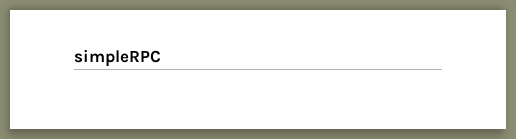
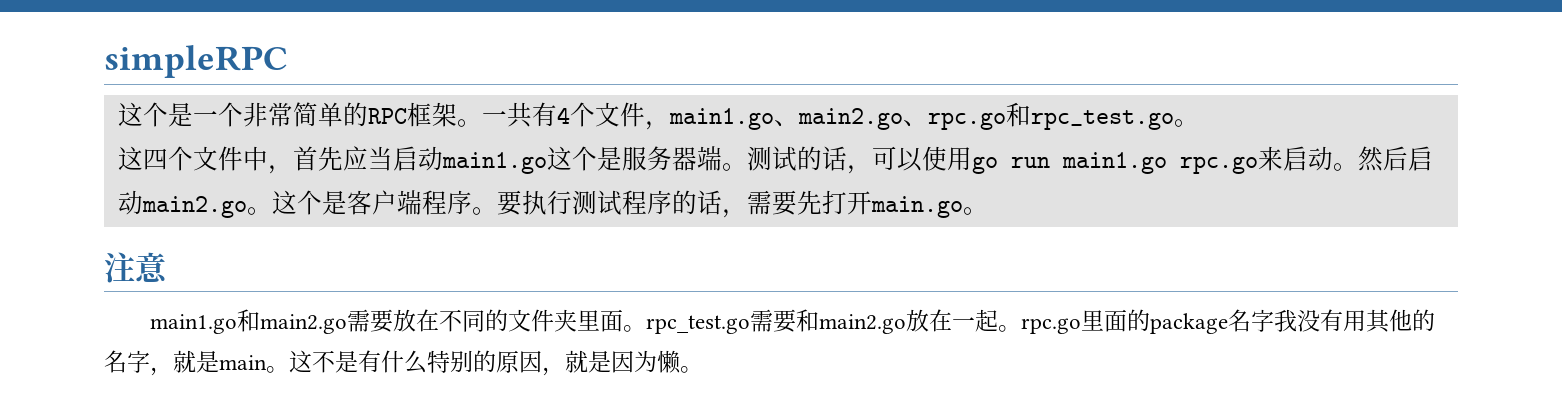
(161, 58) none -> [117,102,1199,130] [117,146,1433,174] [117,190,988,218] [104,252,168,283] [150,309,1436,334] [104,350,703,376] // 这个是一个非常简单的RPC框架。一共有4个文件，main1.go、main2.go、rpc.go和rpc_test.go。 // 这四个文件中，首先应当启动main1.go这个是服务器端。测试的话，可以使用go run main1.go rpc.go来启动。然后启动main2.go。这个是客户端程序。要执行测试程序的话，需要先打开main.go。 // 注意 // main1.go和main2.go需要放在不同的文件夹里面。rpc_test.go需要和main2.go放在一起。rpc.go里面的package名字我没有用其他的名字，就是main。这不是有什么特别的原因，就是因为懒。

